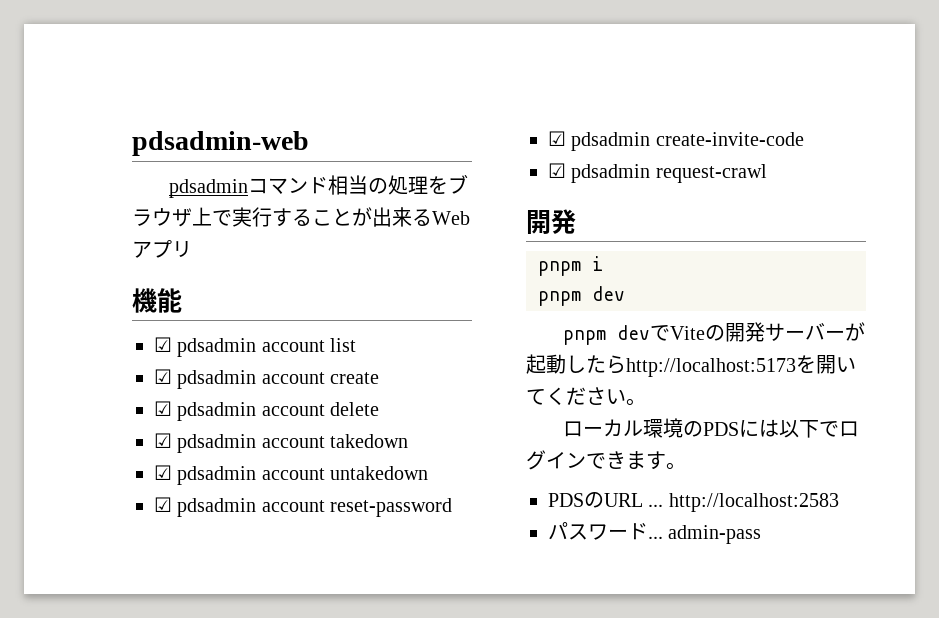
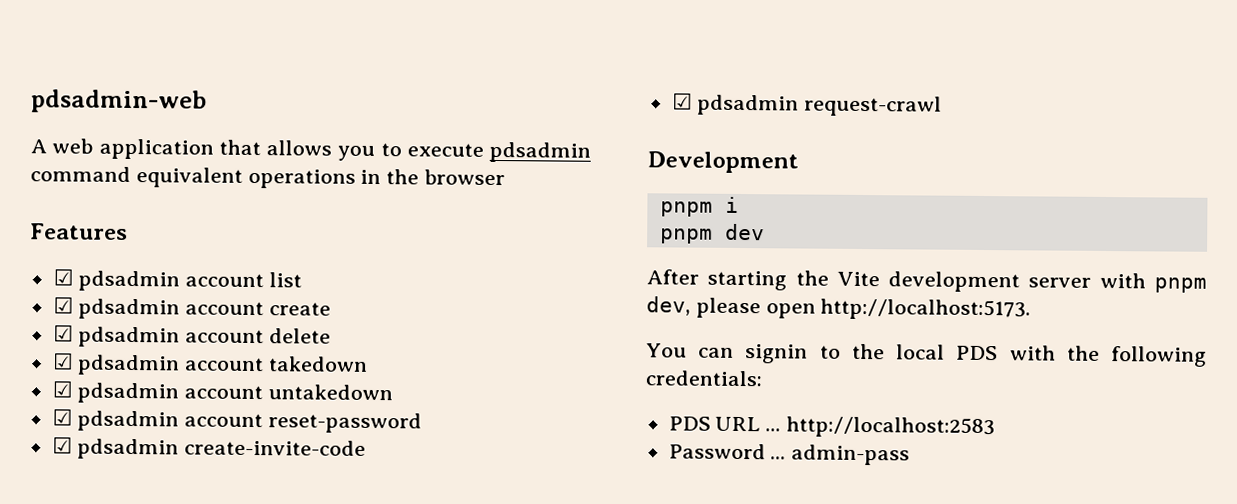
[169,174,469,198] [132,207,470,227] [132,240,192,258] [132,288,182,313] pdsadminコマンド相当の処理をブラウザ上で実行することが出来るWebアプリ // 機能 -> [30,138,591,163] [30,166,506,189] [30,223,128,240] A web application that allows you to execute pdsadmin command equivalent operations in the browser // Features
[526,209,576,234] 開発 -> [647,151,799,174] Development
[563,322,866,345] [526,354,856,377] [526,387,646,406] [563,418,860,438] [526,450,686,470] [548,492,604,508] pnpm devでViteの開発サーバーが起動したらhttp://localhost:5173を開いてください。 // ローカル環境のPDSには以下でログインできます。 // PDSの -> [646,269,1207,293] [646,296,1032,321] [646,343,1207,367] [645,370,763,387] [668,416,711,431] After starting the Vite development server with pnpm dev, please open http://localhost:5173. // You can signin to the local PDS with the following credentials: // PDS
[548,522,648,540] パスワード -> [668,443,766,460] Password

